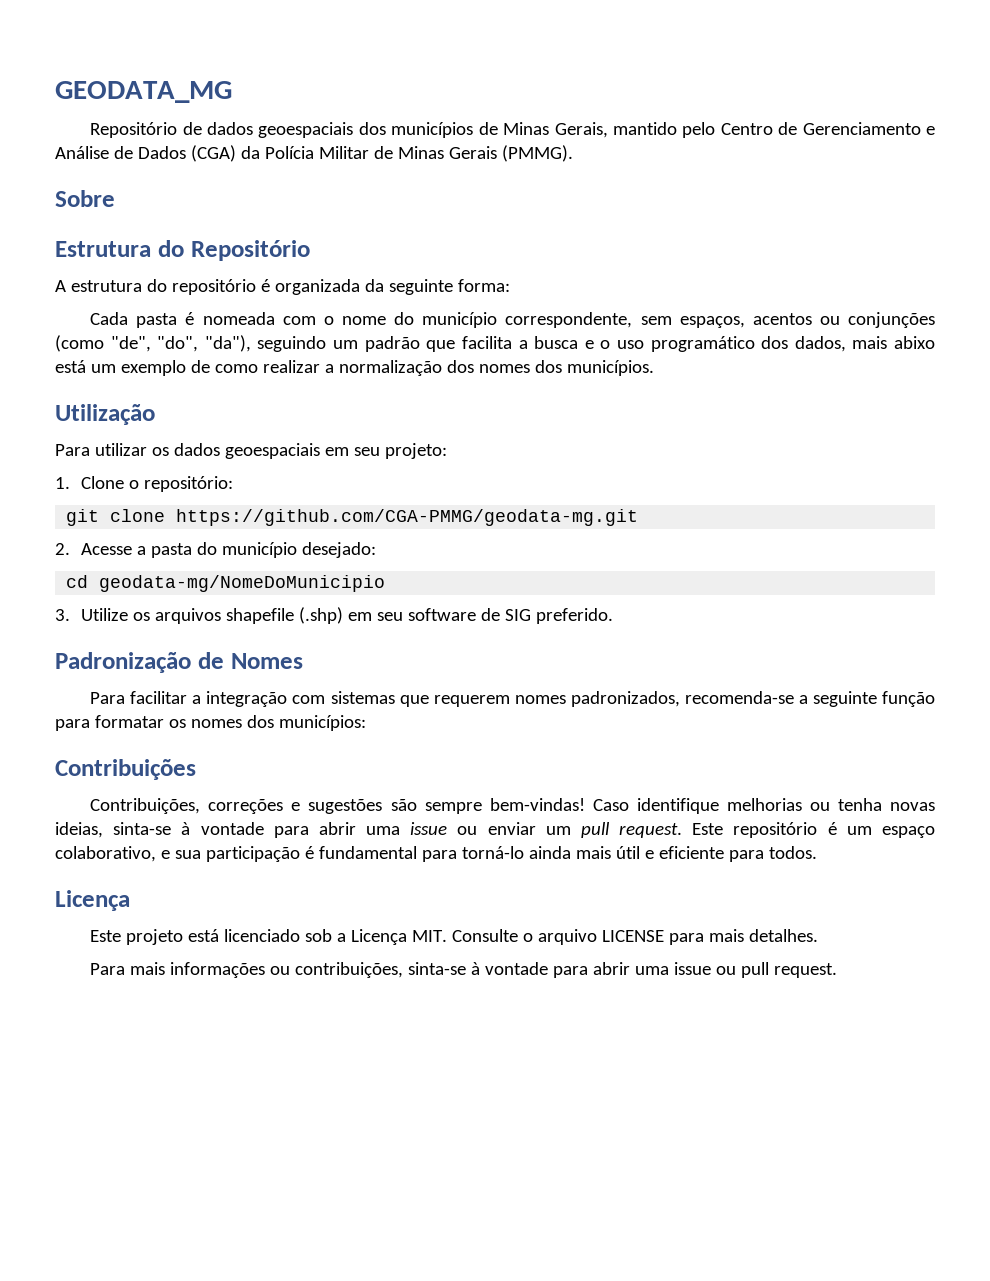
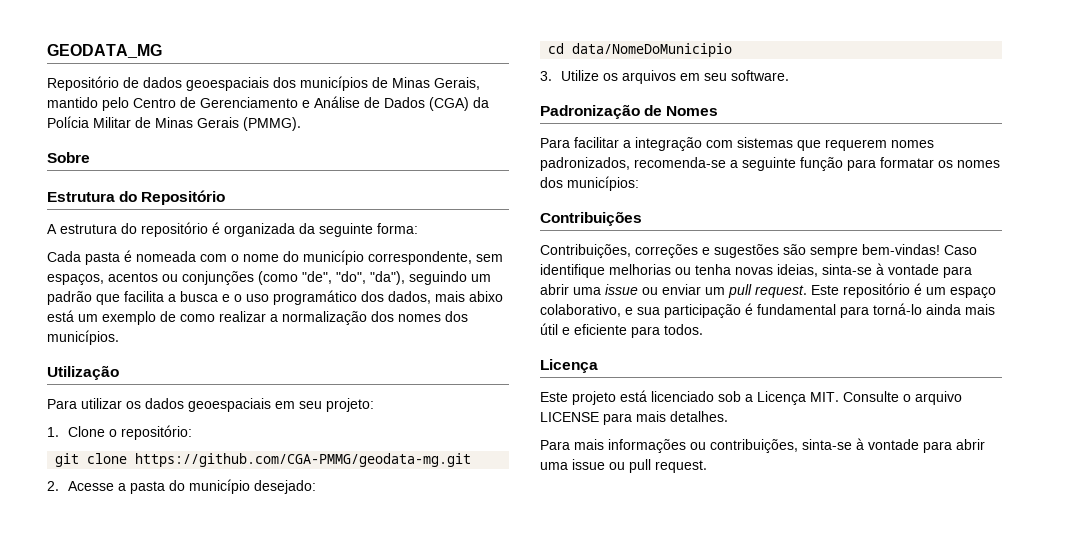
[99,575,386,592] geodata-mg/NomeDoMunicipio -> [572,43,733,57] data/NomeDoMunicipio
[226,607,614,624] shapefile (.shp) em seu software de SIG preferido. -> [679,70,789,81] em seu software.

